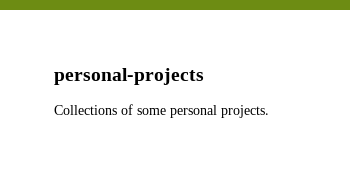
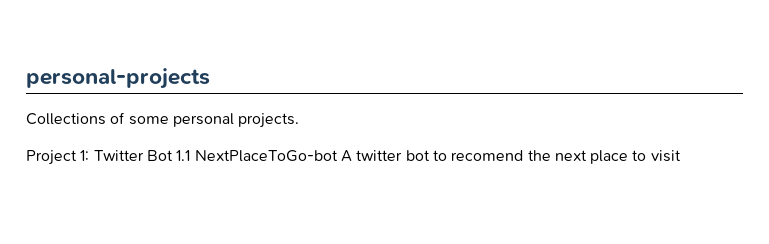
(269, 111) none -> [26,150,681,165] // Project 1: Twitter Bot 1.1 NextPlaceToGo-bot A twitter bot to recomend the next place to visit

